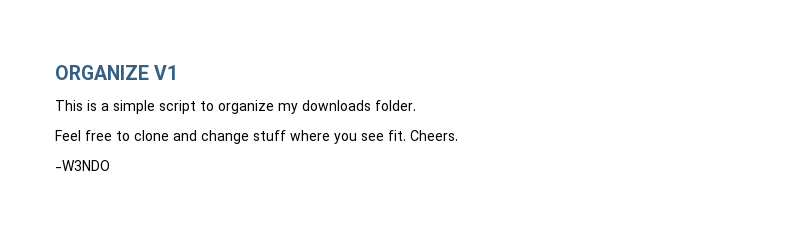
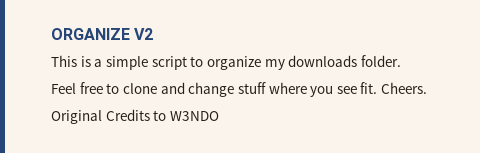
[154,65,179,80] V1 -> [134,28,154,40] V2
[55,160,110,171] -W3NDO -> [51,109,219,124] Original Credits to W3NDO

